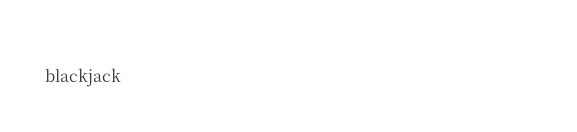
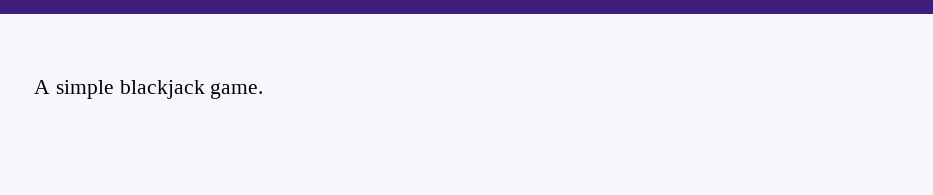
[45,68,121,87] blackjack -> [34,80,264,99] A simple blackjack game.

